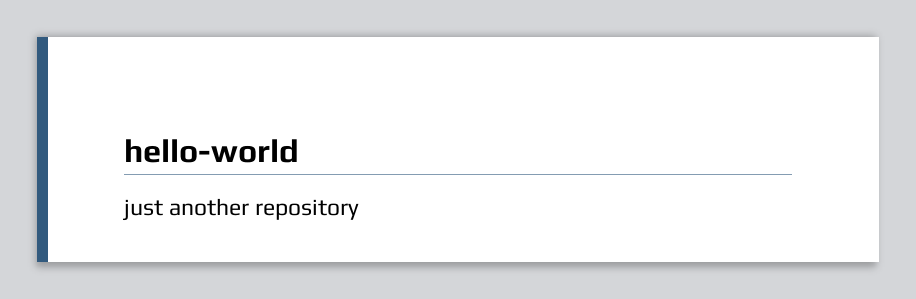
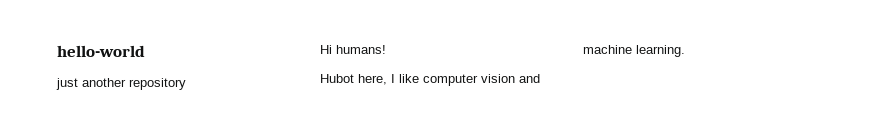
(360, 209) none -> [320,45,386,54] [320,74,540,86] [583,45,685,57] // Hi humans! // Hubot here, I like computer vision and machine learning.

